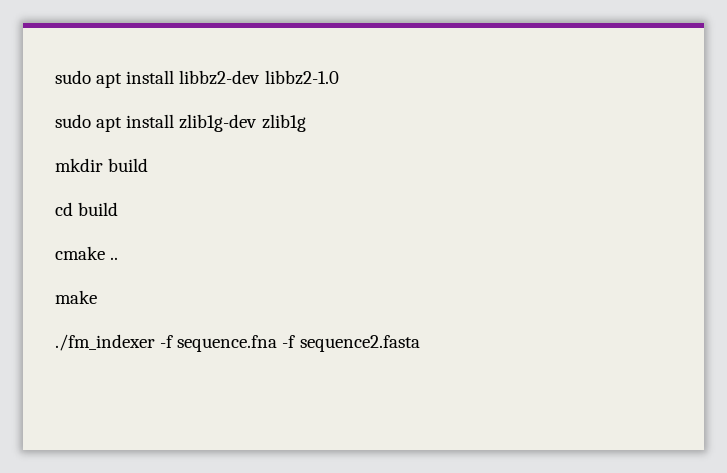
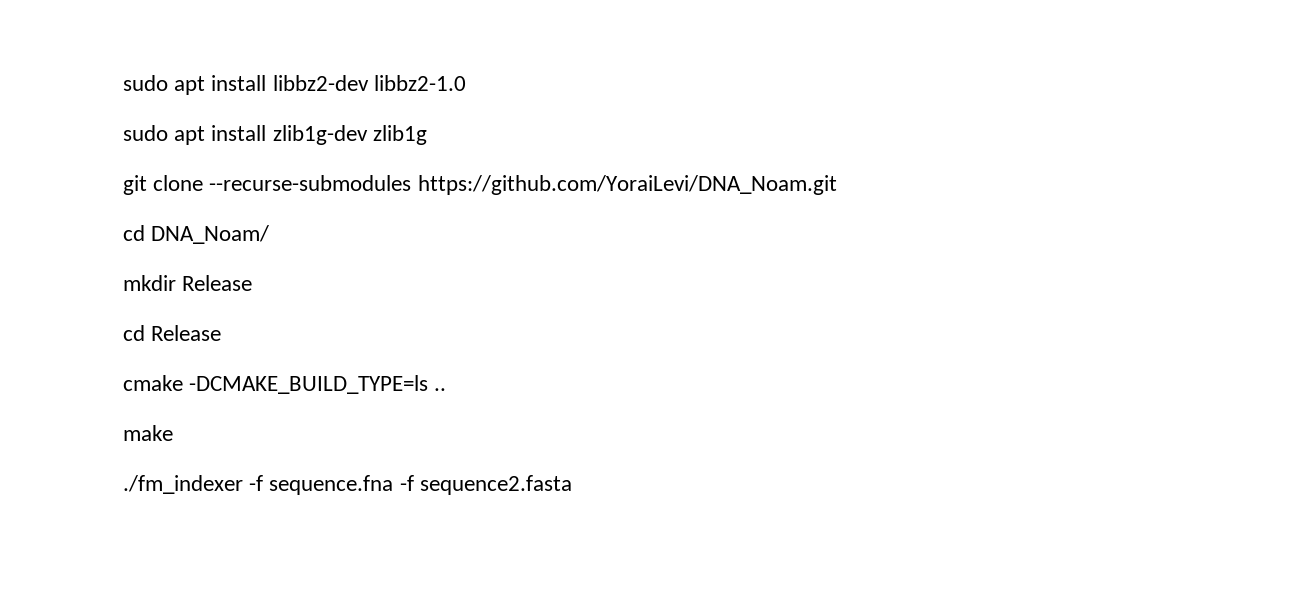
[55,158,149,172] [55,202,119,216] mkdir build // cd build -> [123,175,837,195] [123,225,270,244] [123,275,253,291] [123,325,222,341] git clone --recurse-submodules https://github.com/YoraiLevi/DNA_Noam.git // cd DNA_Noam/ // mkdir Release // cd Release
(105, 253) none -> [189,375,429,394] -DCMAKE_BUILD_TYPE=ls

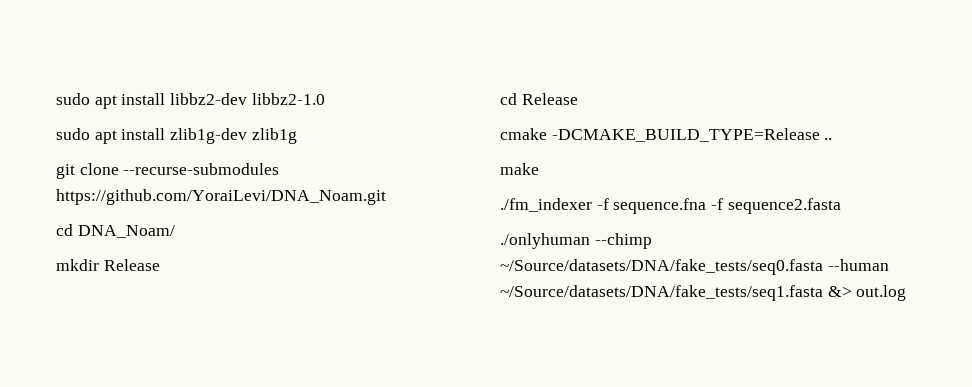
[189,375,429,394] -DCMAKE_BUILD_TYPE=ls -> [551,128,820,142] -DCMAKE_BUILD_TYPE=Release
(572, 485) none -> [500,233,652,249] [500,259,889,275] [500,285,907,301] // ./onlyhuman --chimp ~/Source/datasets/DNA/fake_tests/seq0.fasta --human ~/Source/datasets/DNA/fake_tests/seq1.fasta &> out.log

